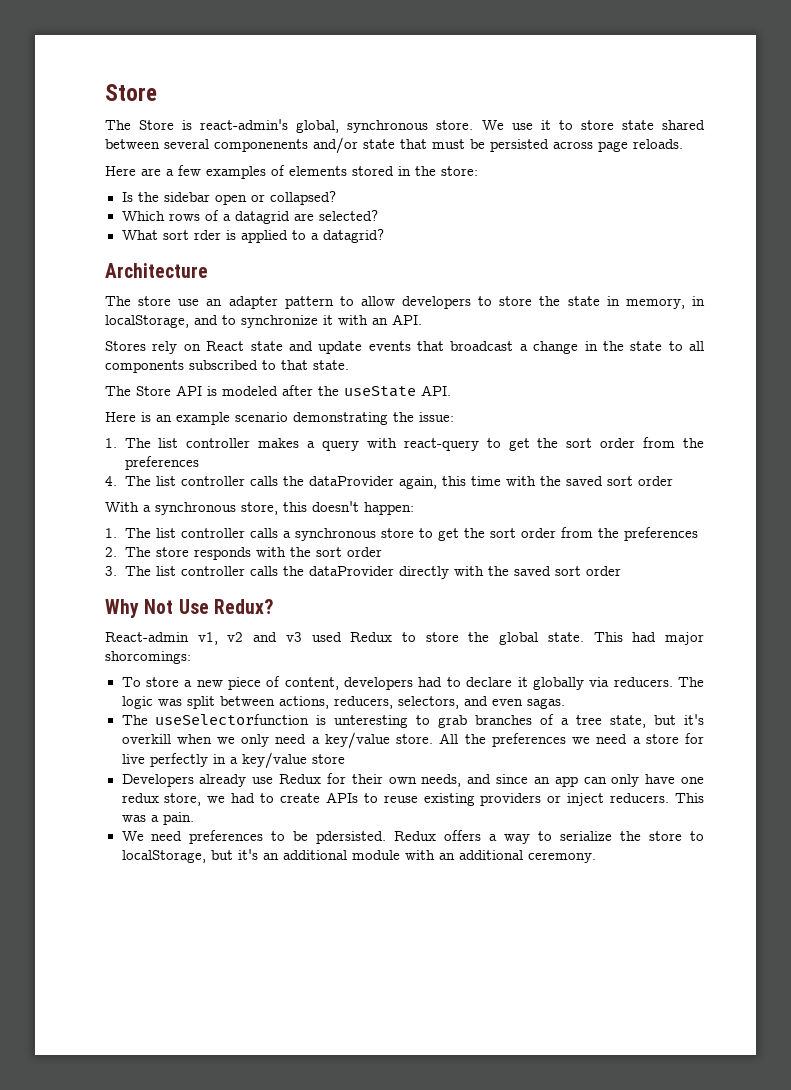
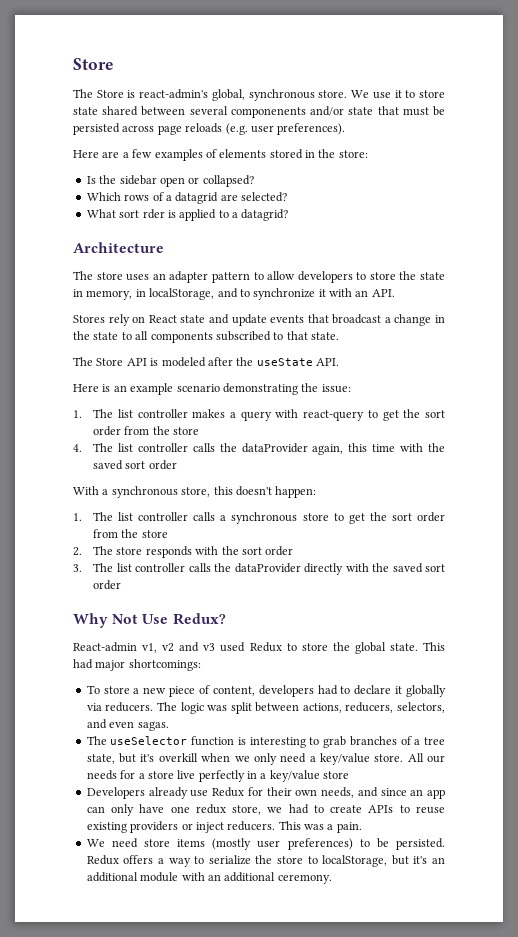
[633,139,683,149] reloads. -> [185,123,346,135] reloads (e.g. user preferences).
[178,299,200,306] use -> [126,274,150,281] uses
[124,456,199,470] preferences -> [173,427,200,435] store
[623,527,698,541] preferences -> [141,530,168,538] store
[105,651,191,664] shorcomings: -> [128,659,201,671] shortcomings:
[155,714,409,728] useSelectorfunction is unteresting -> [110,736,306,748] useSelector function is interesting
[464,733,628,747] the preferences we need -> [427,755,445,763] [86,770,136,780] our needs for
[685,733,705,744] for -> (174, 775) none
[189,830,264,844] preferences -> [144,838,353,850] store items (mostly user preferences)
[316,831,387,844] pdersisted. -> [396,838,446,850] persisted.

